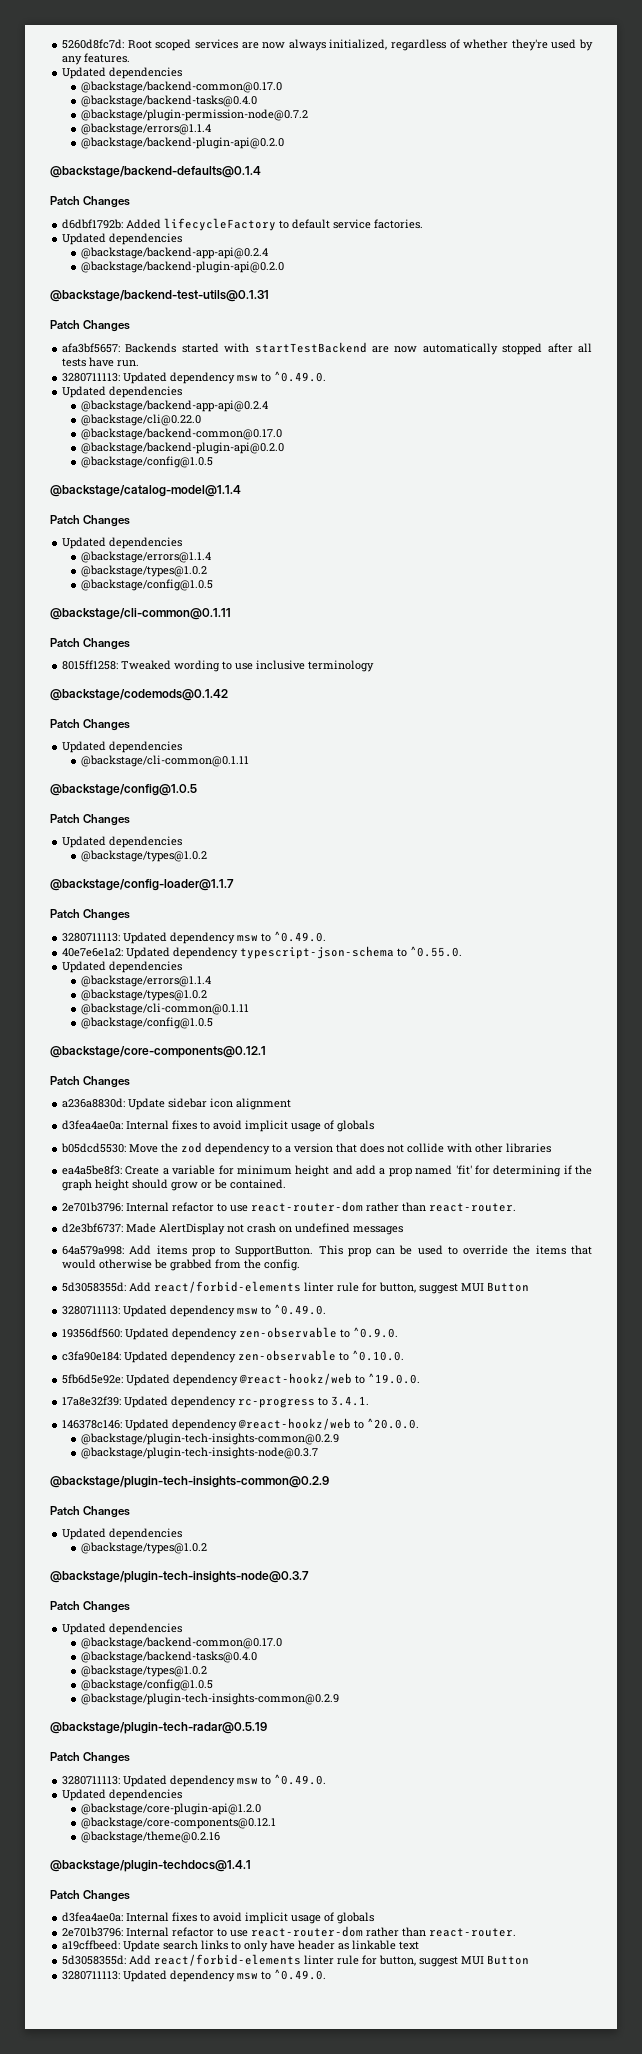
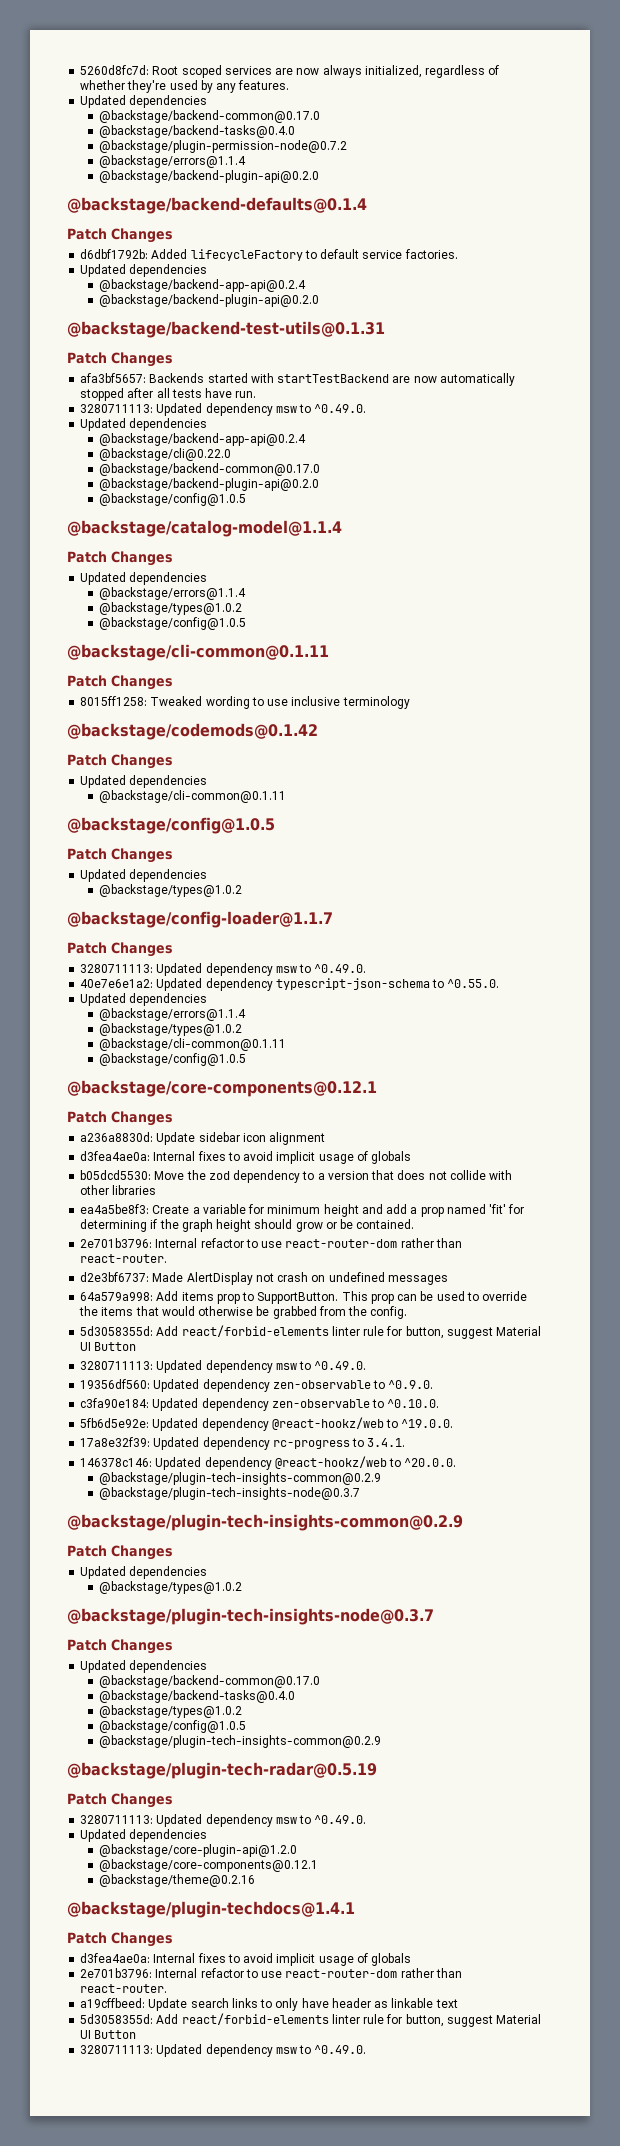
[461,1283,485,1292] MUI -> [496,1326,542,1336] [80,1342,92,1351] Material UI
[461,1956,485,1965] MUI -> [496,2014,542,2024] [80,2030,92,2039] Material UI

